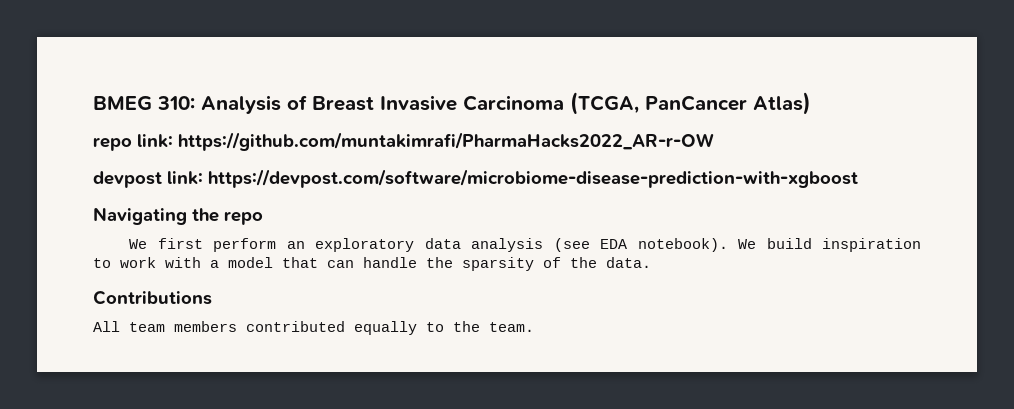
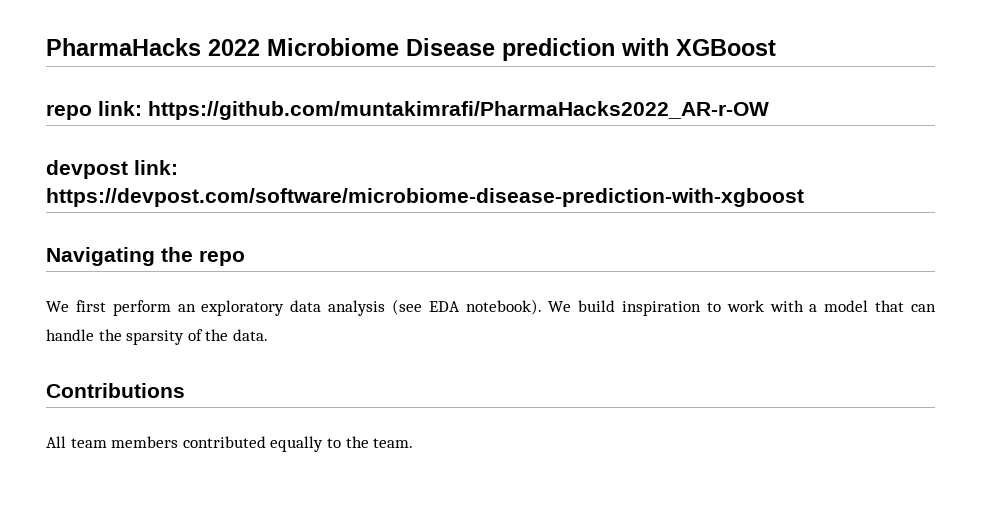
[93,92,811,115] BMEG 310: Analysis of Breast Invasive Carcinoma (TCGA, PanCancer Atlas) -> [46,38,776,61] PharmaHacks 2022 Microbiome Disease prediction with XGBoost

